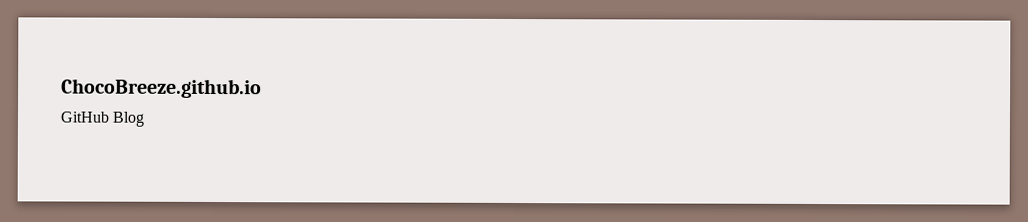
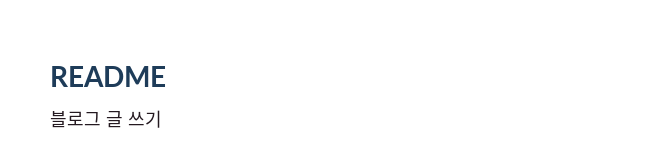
[61,78,262,99] [60,111,145,127] ChocoBreeze.github.io // GitHub Blog -> [50,66,166,87] [50,110,162,128] README // 블로그 글 쓰기

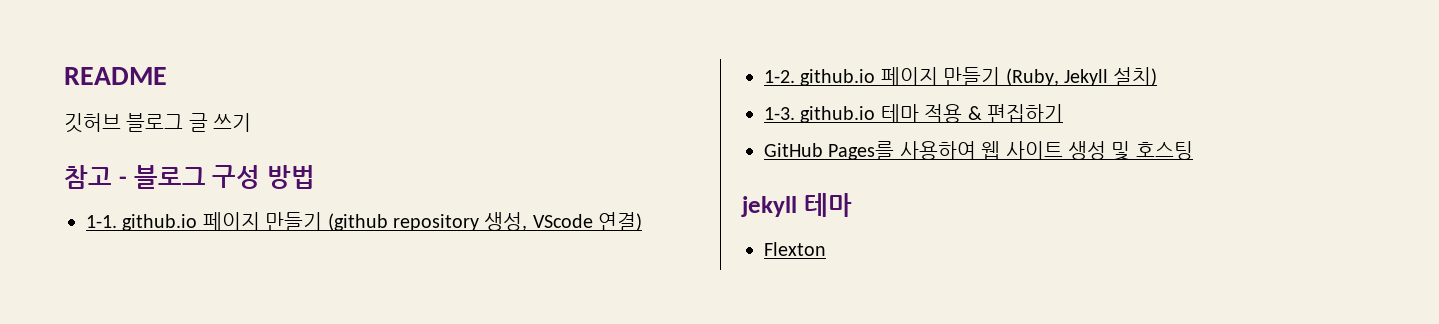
(166, 76) none -> [64,113,121,133] 깃허브
(162, 119) none -> [64,165,315,189] [86,212,643,231] [764,67,1158,86] [764,104,1063,123] [764,141,1193,161] [741,193,852,217] [764,242,826,256] // 참고 - 블로그 구성 방법 // 1-1. github.io 페이지 만들기 (github repository 생성, VScode 연결) // 1-2. github.io 페이지 만들기 (Ruby, Jekyll 설치) // 1-3. github.io 테마 적용 & 편집하기 // GitHub Pages를 사용하여 웹 사이트 생성 및 호스팅 // jekyll 테마 // Flexton

